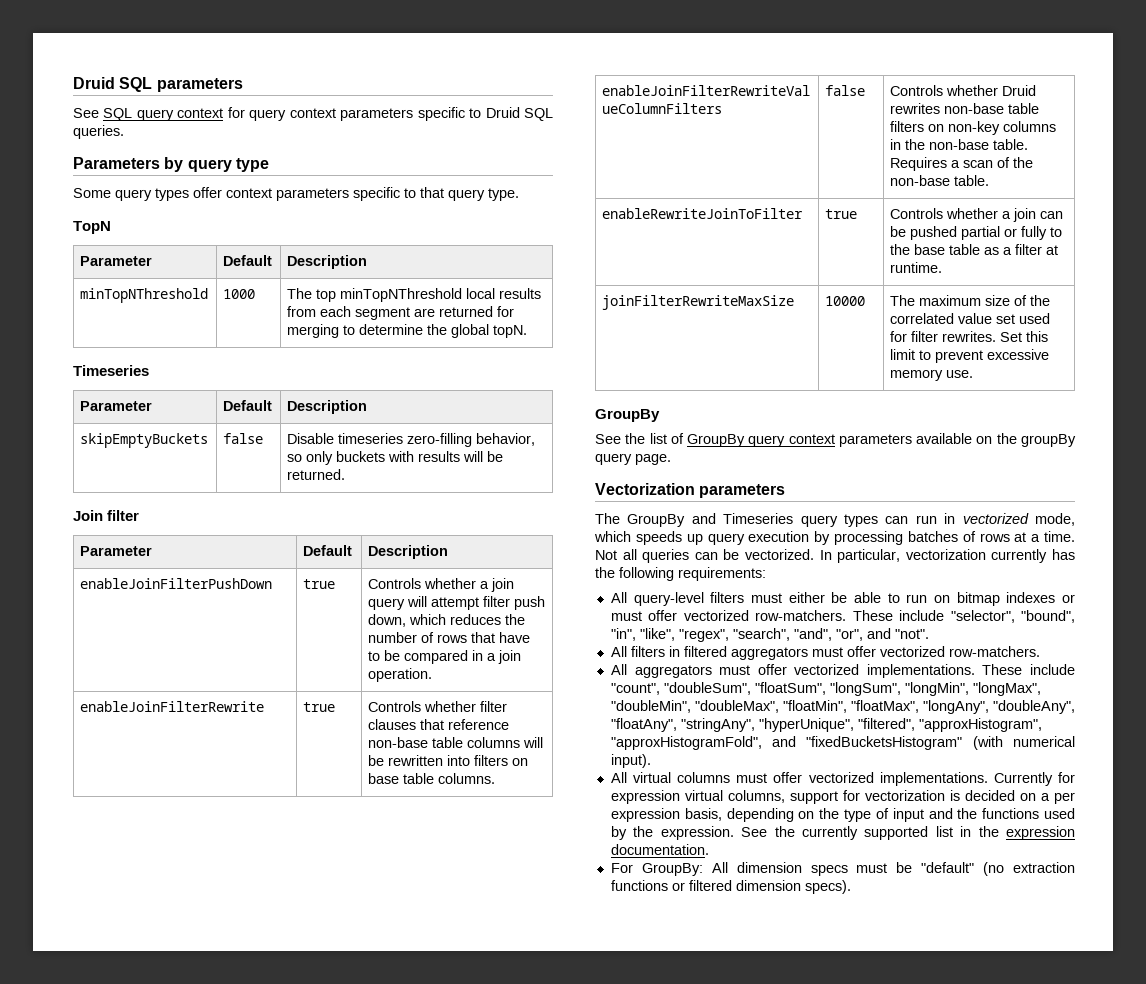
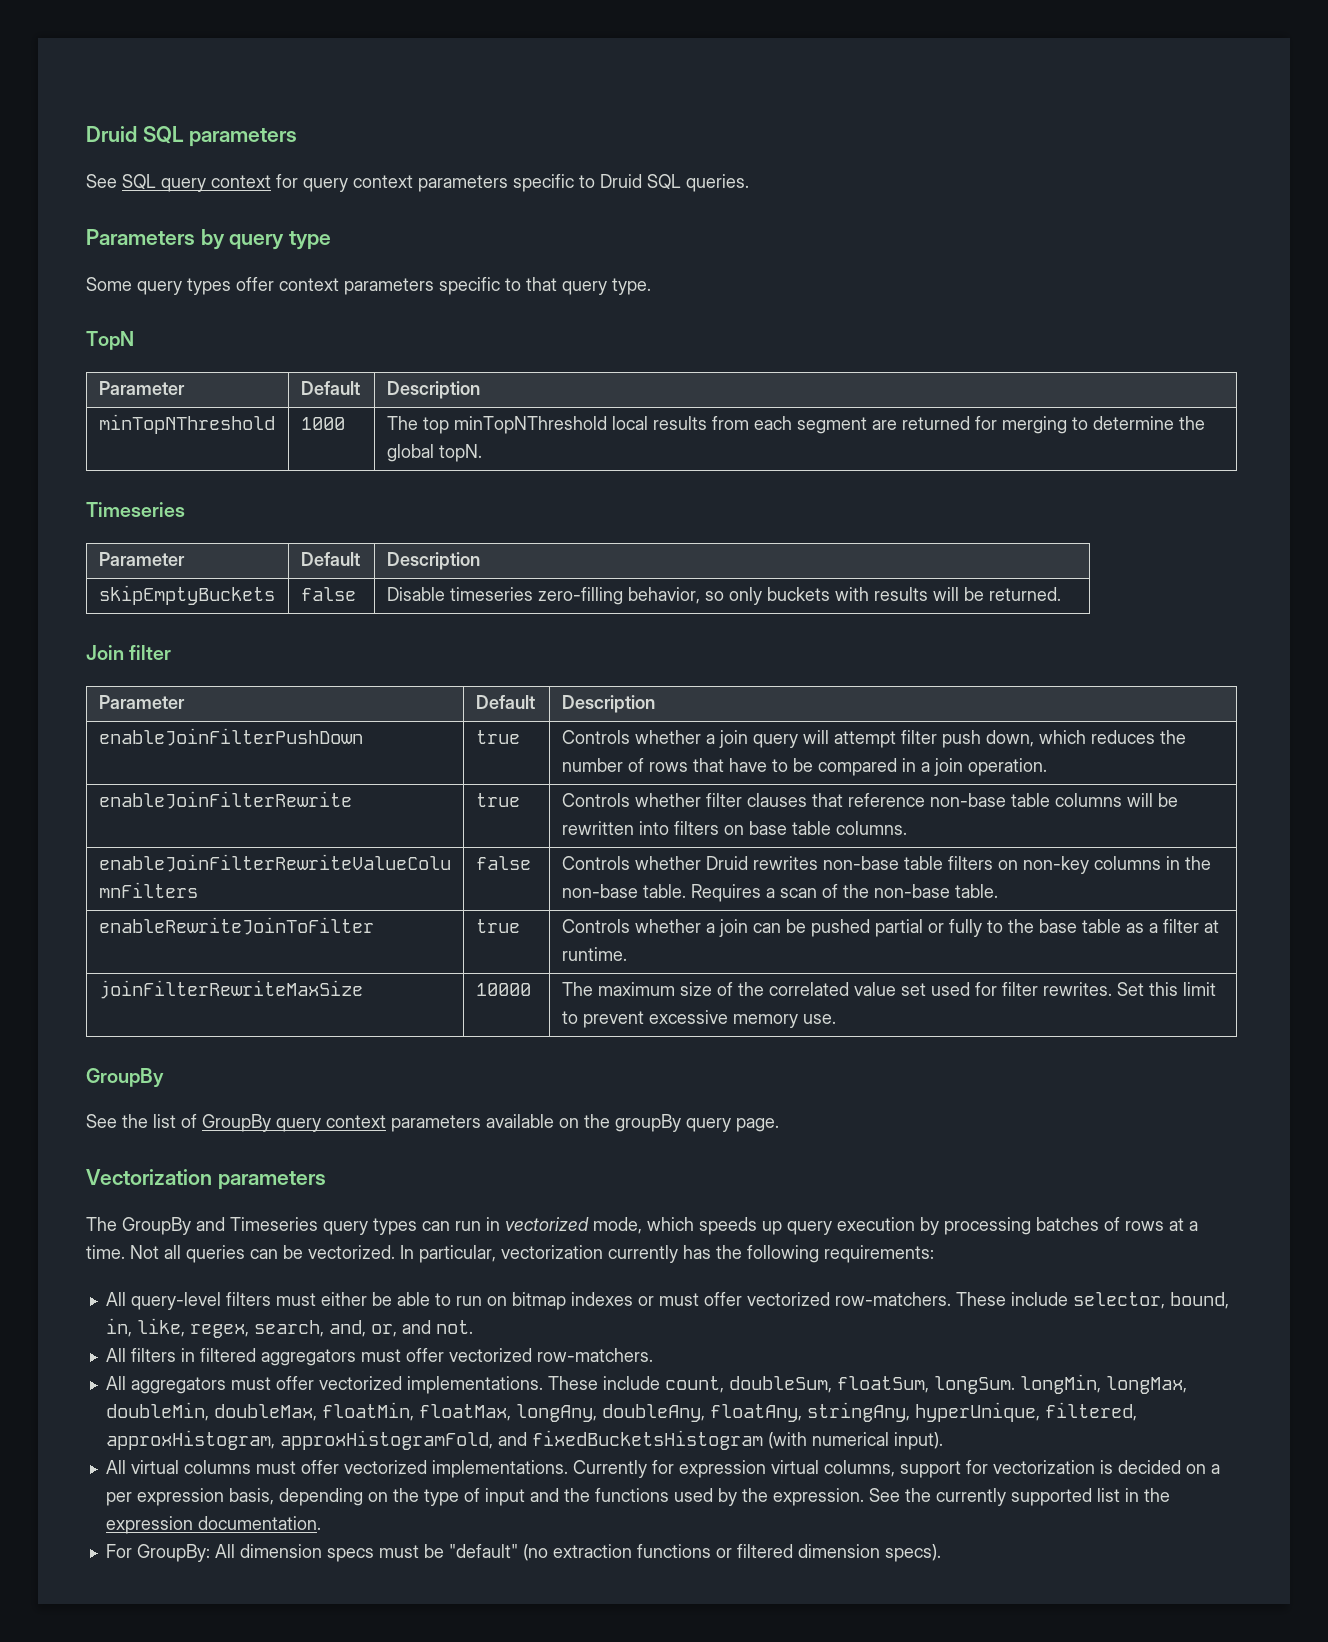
[950,610,1075,623] [610,628,929,642] "selector", "bound", "in", "like", "regex", "search", "and", "or", and "not". -> [1072,1292,1229,1309] [105,1318,473,1338] selector, bound, in, like, regex, search, and, or, and not.
[610,682,1041,696] [610,700,1075,714] [610,718,1042,732] [610,736,963,750] "count", "doubleSum", "floatSum", "longSum", "longMin", "longMax", "doubleMin", "doubleMax", "floatMin", "floatMax", "longAny", "doubleAny", "floatAny", "stringAny", "hyperUnique", "filtered", "approxHistogram", "approxHistogramFold", and "fixedBucketsHistogram" -> [664,1374,1187,1394] [105,1402,1137,1422] [105,1430,763,1450] count, doubleSum, floatSum, longSum. longMin, longMax, doubleMin, doubleMax, floatMin, floatMax, longAny, doubleAny, floatAny, stringAny, hyperUnique, filtered, approxHistogram, approxHistogramFold, and fixedBucketsHistogram

